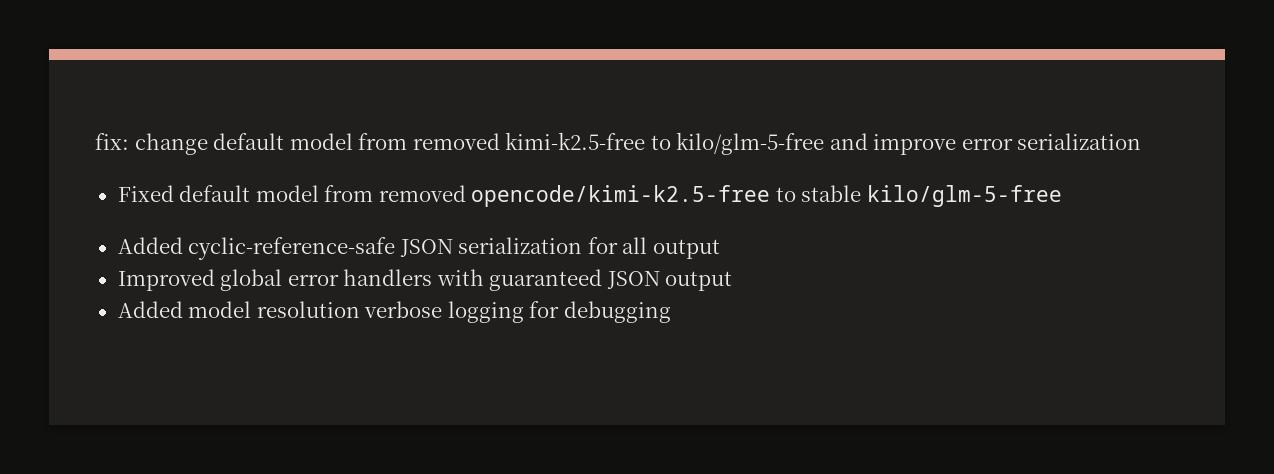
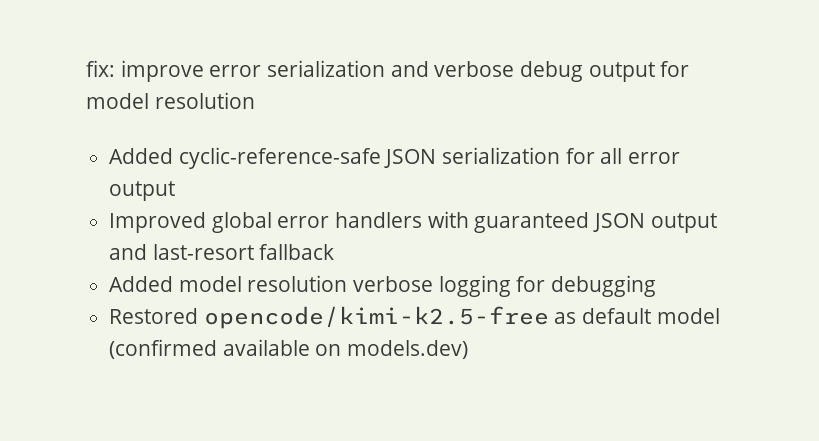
[134,132,1142,155] [117,185,1062,207] change default model from removed kimi-k2.5-free to kilo/glm-5-free and improve error serialization // Fixed default model from removed opencode/kimi-k2.5-free to stable kilo/glm-5-free -> [120,60,690,82] [86,92,255,109] improve error serialization and verbose debug output for model resolution
(648, 245) none -> [628,152,681,164] error
(733, 281) none -> [109,244,335,260] and last-resort fallback
(671, 312) none -> [109,306,720,329] [109,339,469,359] // Restored opencode/kimi-k2.5-free as default model (confirmed available on models.dev)

